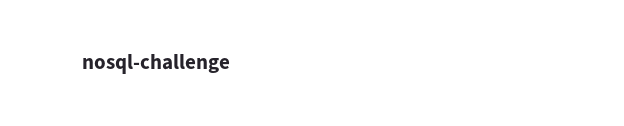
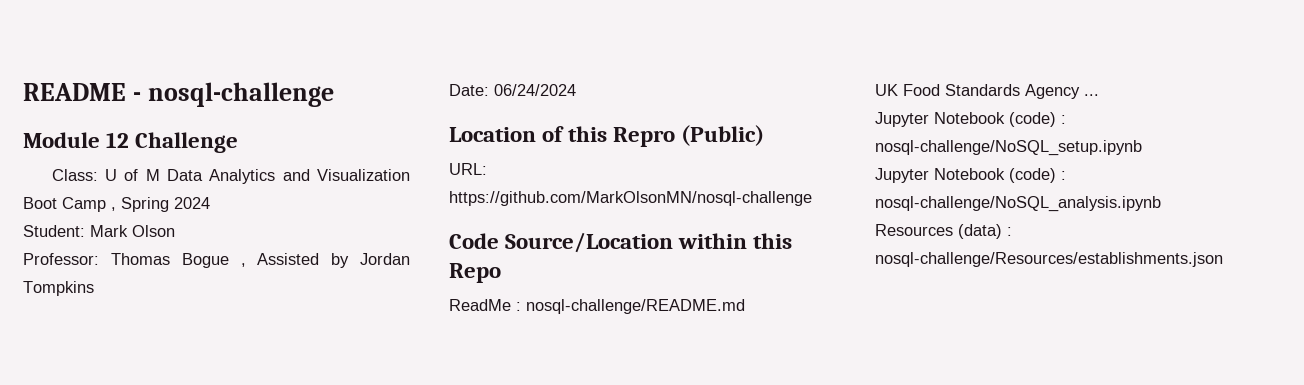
(82, 64) none -> [23,83,142,101] README -
(230, 64) none -> [23,132,239,153] [51,169,410,184] [23,197,210,212] [23,225,175,237] [23,253,410,268] [23,281,94,296] [449,84,576,96] [449,125,765,147] [449,163,487,175] [449,191,812,206] [449,232,793,253] [449,263,501,283] [449,299,745,314] [875,84,1099,99] [875,112,1066,127] [875,140,1142,156] [875,168,1066,183] [875,196,1161,212] [875,224,1012,239] [875,252,1223,267] // Module 12 Challenge // Class: U of M Data Analytics and Visualization Boot Camp , Spring 2024 // Student: Mark Olson // Professor: Thomas Bogue , Assisted by Jordan Tompkins // Date: 06/24/2024 // Location of this Repro (Public) // URL: https://github.com/MarkOlsonMN/nosql-challenge // Code Source/Location within this Repo // ReadMe : nosql-challenge/README.md // UK Food Standards Agency ... // Jupyter Notebook (code) : nosql-challenge/NoSQL_setup.ipynb // Jupyter Notebook (code) : nosql-challenge/NoSQL_analysis.ipynb // Resources (data) : nosql-challenge/Resources/establishments.json

